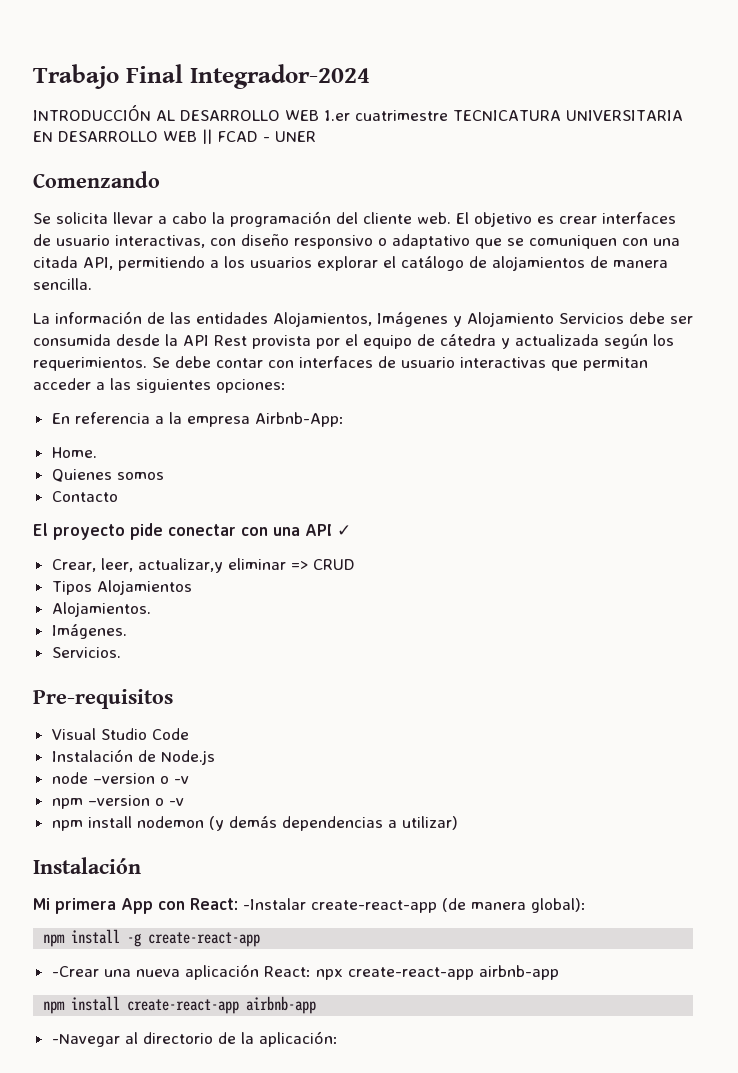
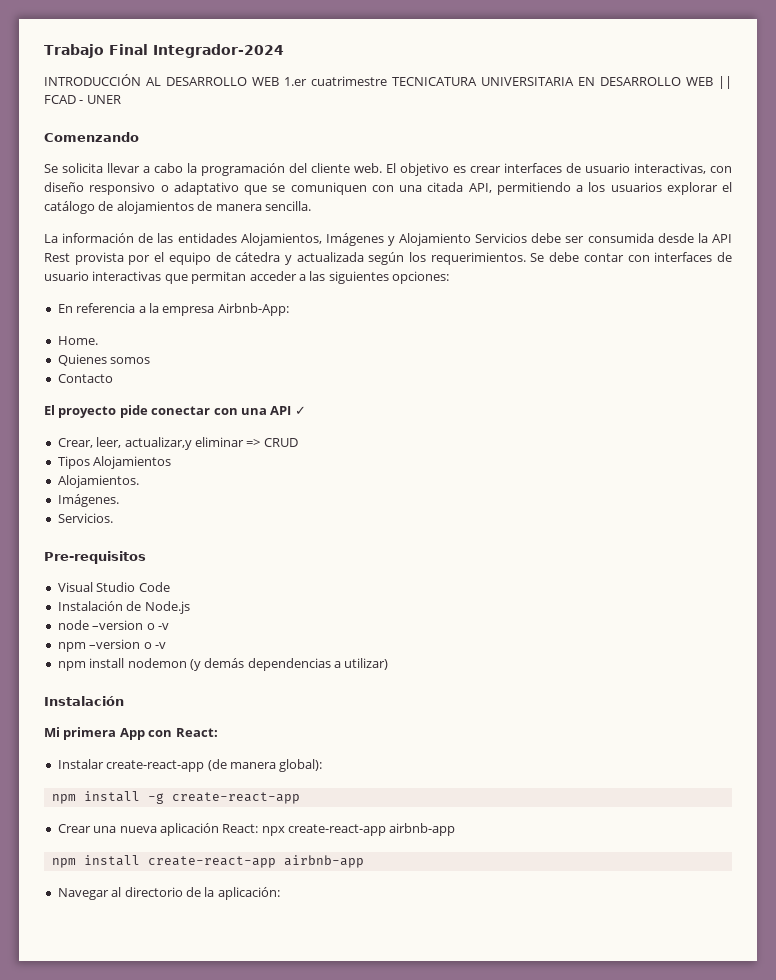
[243,898,306,910] -Instalar -> [57,759,104,769] // Instalar
[51,966,99,977] -Crear -> [57,824,91,833] Crear
[51,1034,120,1047] -Navegar -> [57,888,109,900] Navegar

